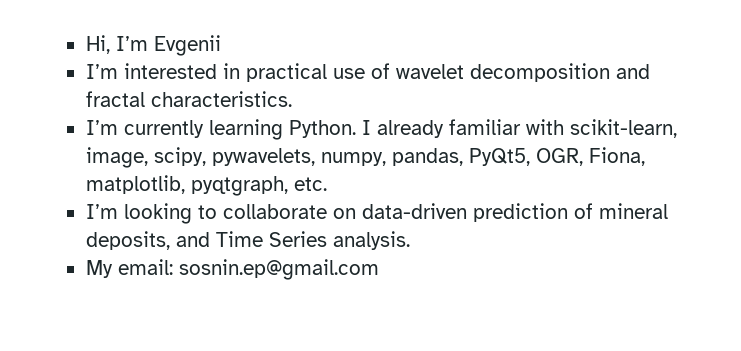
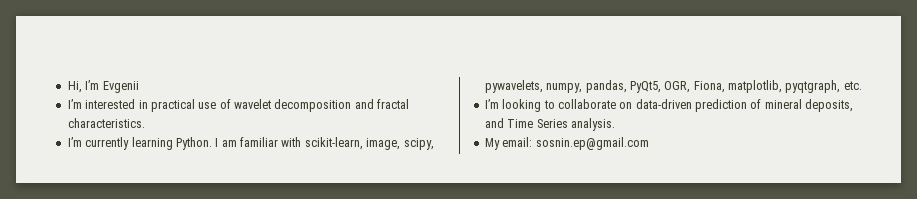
[376,120,444,138] already -> [221,140,237,147] am

